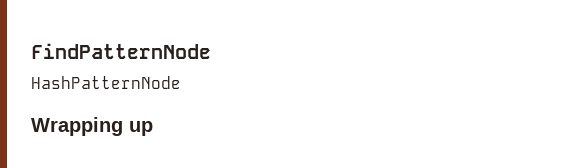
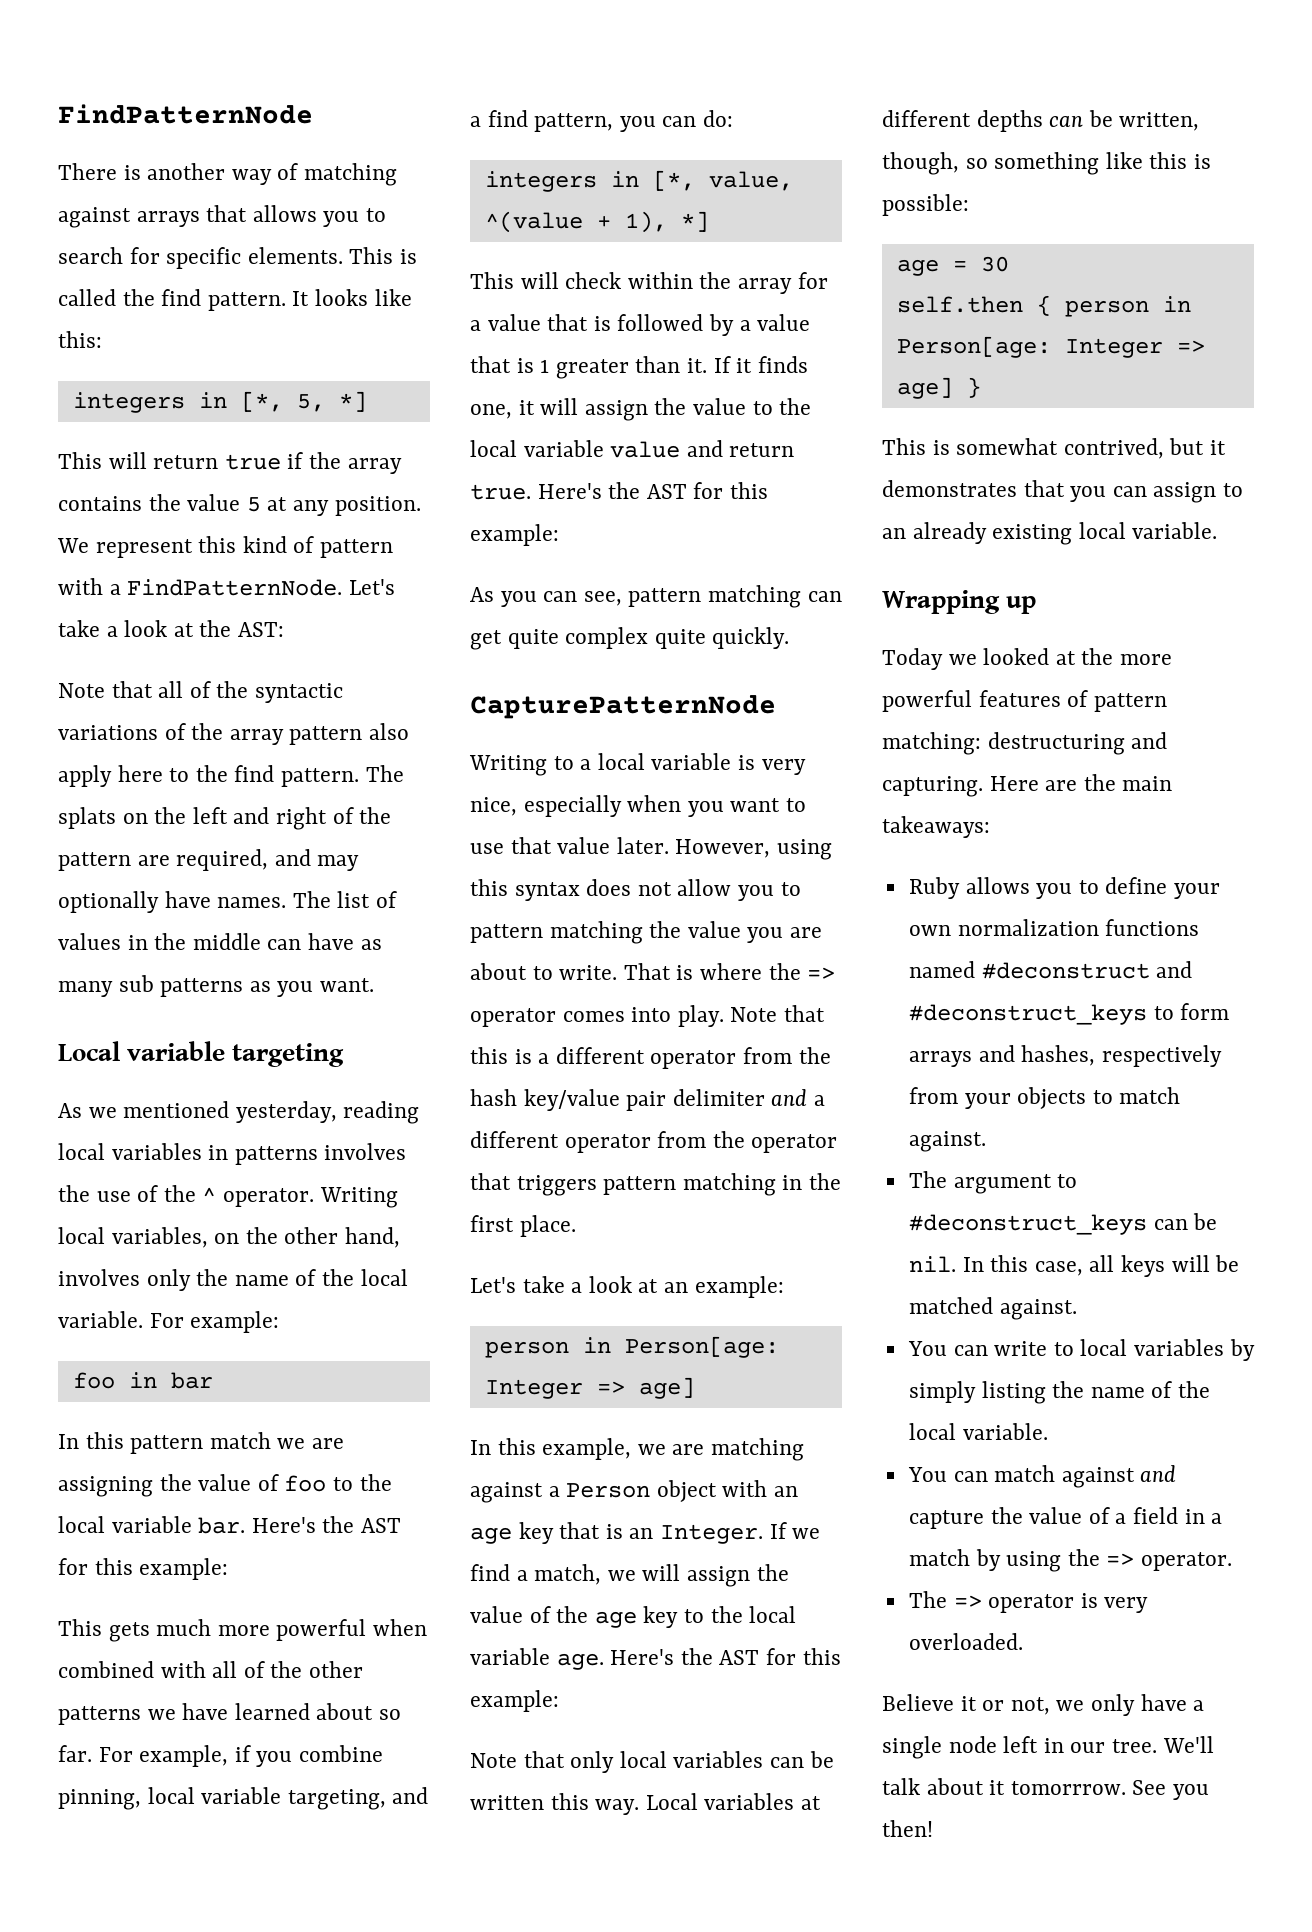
[31,76,181,89] [31,117,153,136] HashPatternNode // Wrapping up -> [58,163,398,186] [58,205,387,228] [58,247,418,269] [58,289,412,311] [58,331,102,348] [72,391,367,413] [58,452,402,474] [58,494,421,516] [57,536,394,558] [58,578,395,596] [58,620,285,637] [58,681,344,703] [58,723,410,745] [58,765,404,787] [58,807,392,830] [58,849,360,871] [58,891,398,913] [58,933,382,950] [58,975,375,997] [58,1041,345,1067] [58,1101,420,1124] [58,1143,407,1165] [58,1185,398,1208] [58,1227,401,1248] [58,1269,408,1291] [58,1311,280,1333] [72,1372,213,1389] [58,1432,345,1454] [58,1474,392,1497] [58,1516,402,1534] [58,1558,229,1580] [58,1619,428,1642] [58,1661,364,1678] [58,1703,402,1725] [58,1745,384,1767] [58,1787,429,1810] [470,110,734,132] [484,170,793,192] [484,211,709,233] [470,272,828,294] [470,314,811,336] [470,356,808,379] [470,398,812,421] [470,440,795,458] [470,482,769,500] [470,524,559,546] [470,585,842,608] [470,627,790,650] [470,695,776,719] [469,753,806,776] [470,795,807,817] [470,837,833,860] [470,879,801,901] [470,921,823,944] [470,963,836,980] [470,1005,826,1027] [470,1047,831,1069] [470,1089,826,1111] [470,1131,838,1153] [470,1173,842,1196] [470,1215,576,1237] [470,1276,784,1298] [484,1336,779,1358] [484,1377,695,1399] [470,1438,805,1461] [470,1480,799,1503] [470,1522,821,1544] [470,1564,789,1587] [470,1606,797,1628] [470,1648,841,1670] [470,1690,559,1712] [470,1751,834,1773] [470,1793,822,1815] [882,110,1200,132] [882,152,1212,175] [882,194,969,216] [896,256,1009,276] [896,295,1191,317] [896,336,1205,358] [896,377,981,399] [882,438,1227,459] [882,480,1244,503] [882,522,1218,545] [882,590,1037,614] [882,648,1173,670] [882,690,1167,712] [882,732,1168,755] [882,774,1173,797] [882,816,990,838] [908,877,1221,899] [908,919,1200,936] [908,961,1193,979] [908,1003,1230,1025] [908,1045,1222,1067] [908,1087,1181,1109] [908,1131,986,1152] [908,1171,1078,1194] [908,1213,1218,1235] [908,1255,1240,1277] [908,1297,1077,1320] [907,1339,1255,1361] [908,1381,1211,1404] [908,1423,1048,1440] [907,1465,1177,1488] [908,1507,1223,1529] [908,1549,1233,1572] [908,1591,1149,1613] [908,1633,1023,1650] [882,1694,1205,1716] [882,1736,1214,1759] [882,1778,1210,1800] [882,1820,933,1837] There is another way of matching against arrays that allows you to search for specific elements. This is called the find pattern. It looks like this: // integers in [*, 5, *] // This will return true if the array contains the value 5 at any position. We represent this kind of pattern with a FindPatternNode. Let's take a look at the AST: // Note that all of the syntactic variations of the array pattern also apply here to the find pattern. The splats on the left and right of the pattern are required, and may optionally have names. The list of values in the middle can have as many sub patterns as you want. // Local variable targeting // As we mentioned yesterday, reading local variables in patterns involves the use of the ^ operator. Writing local variables, on the other hand, involves only the name of the local variable. For example: // foo in bar // In this pattern match we are assigning the value of foo to the local variable bar. Here's the AST for this example: // This gets much more powerful when combined with all of the other patterns we have learned about so far. For example, if you combine pinning, local variable targeting, and a find pattern, you can do: // integers in [*, value, ^(value + 1), *] // This will check within the array for a value that is followed by a value that is 1 greater than it. If it finds one, it will assign the value to the local variable value and return true. Here's the AST for this example: // As you can see, pattern matching can get quite complex quite quickly. // CapturePatternNode // Writing to a local variable is very nice, especially when you want to use that value later. However, using this syntax does not allow you to pattern matching the value you are about to write. That is where the => operator comes into play. Note that this is a different operator from the hash key/value pair delimiter and a different operator from the operator that triggers pattern matching in the first place. // Let's take a look at an example: // person in Person[age: Integer => age] // In this example, we are matching against a Person object with an age key that is an Integer. If we find a match, we will assign the value of the age key to the local variable age. Here's the AST for this example: // Note that only local variables can be written this way. Local variables at different depths can be written, though, so something like this is possible: // age = 30 // self.then { person in Person[age: Integer => age] } // This is somewhat contrived, but it demonstrates that you can assign to an already existing local variable. // Wrapping up // Today we looked at the more powerful features of pattern matching: destructuring and capturing. Here are the main takeaways: // Ruby allows you to define your own normalization functions named #deconstruct and #deconstruct_keys to form arrays and hashes, respectively from your objects to match against. // The argument to #deconstruct_keys can be nil. In this case, all keys will be matched against. // You can write to local variables by simply listing the name of the local variable. // You can match against and capture the value of a field in a match by using the => operator. // The => operator is very overloaded. // Believe it or not, we only have a single node left in our tree. We'll talk about it tomorrrow. See you then!

